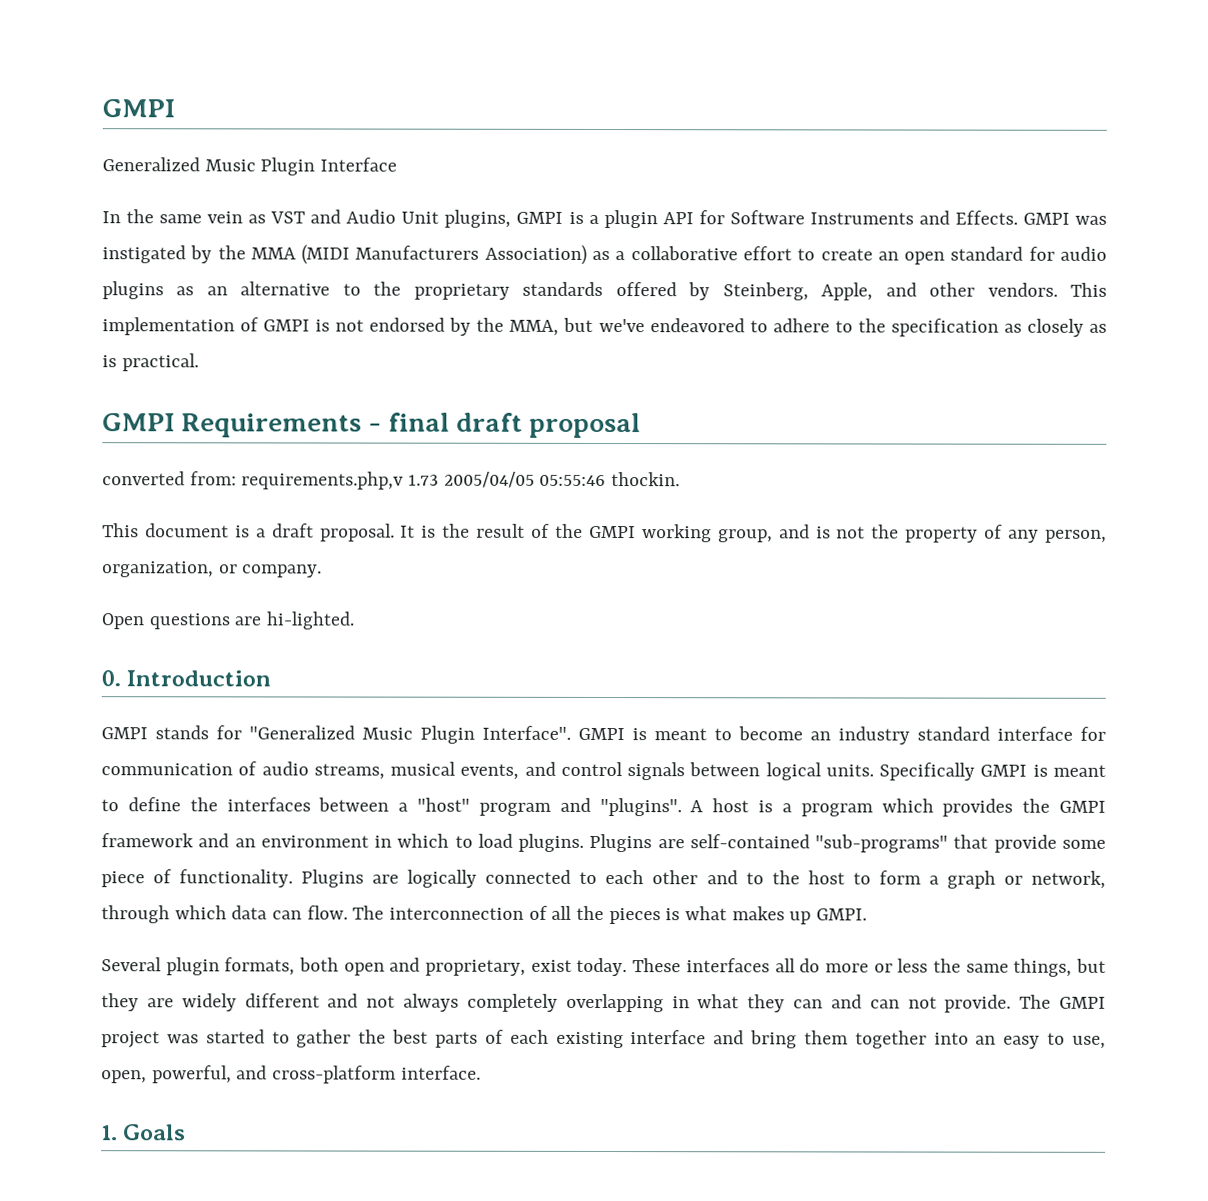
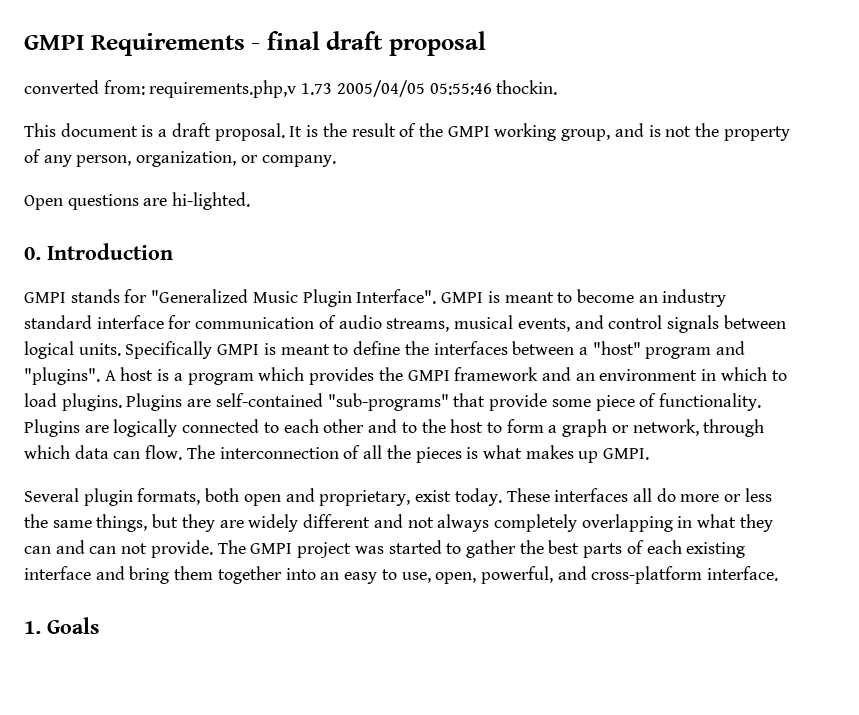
[102,99,175,118] [102,157,398,176] [102,209,1107,229] [102,244,1107,265] [102,281,1107,301] [102,317,1107,337] [102,353,199,372] [102,413,175,432] GMPI // Generalized Music Plugin Interface // In the same vein as VST and Audio Unit plugins, GMPI is a plugin API for Software Instruments and Effects. GMPI was instigated by the MMA (MIDI Manufacturers Association) as a collaborative effort to create an open standard for audio plugins as an alternative to the proprietary standards offered by Steinberg, Apple, and other vendors. This implementation of GMPI is not endorsed by the MMA, but we've endeavored to adhere to the specification as closely as is practical. // GMPI -> [24,35,84,50] GMPI

